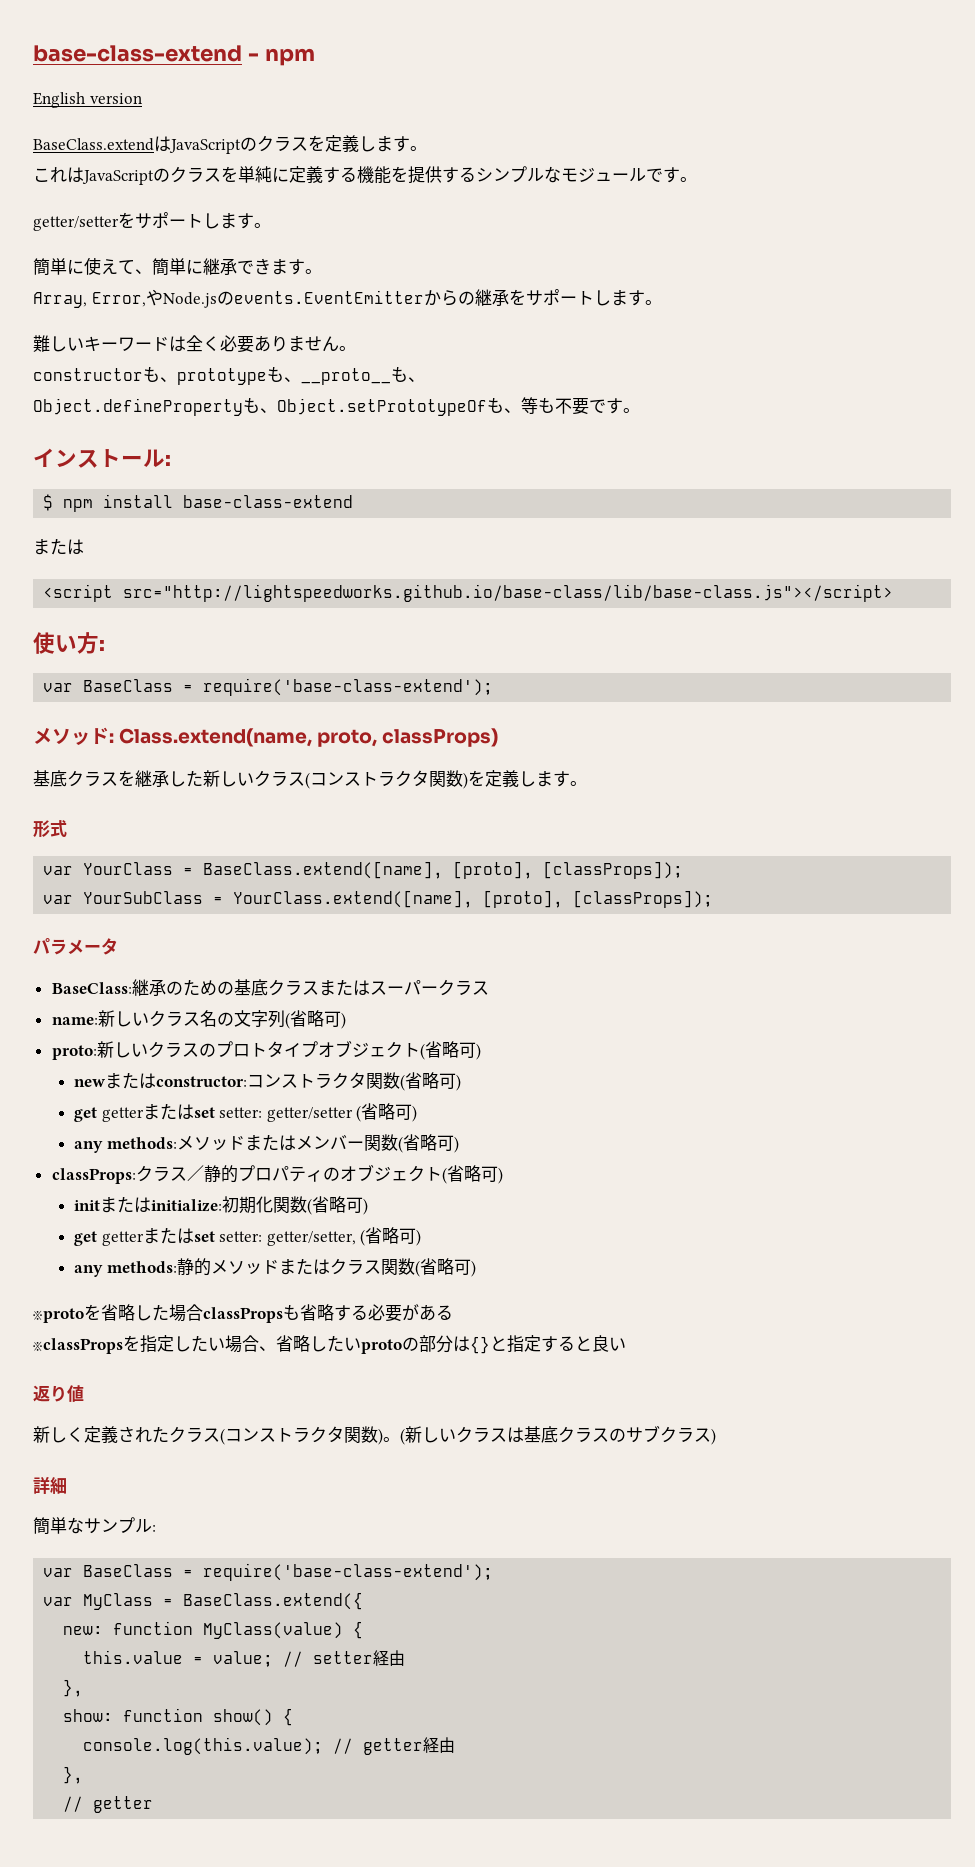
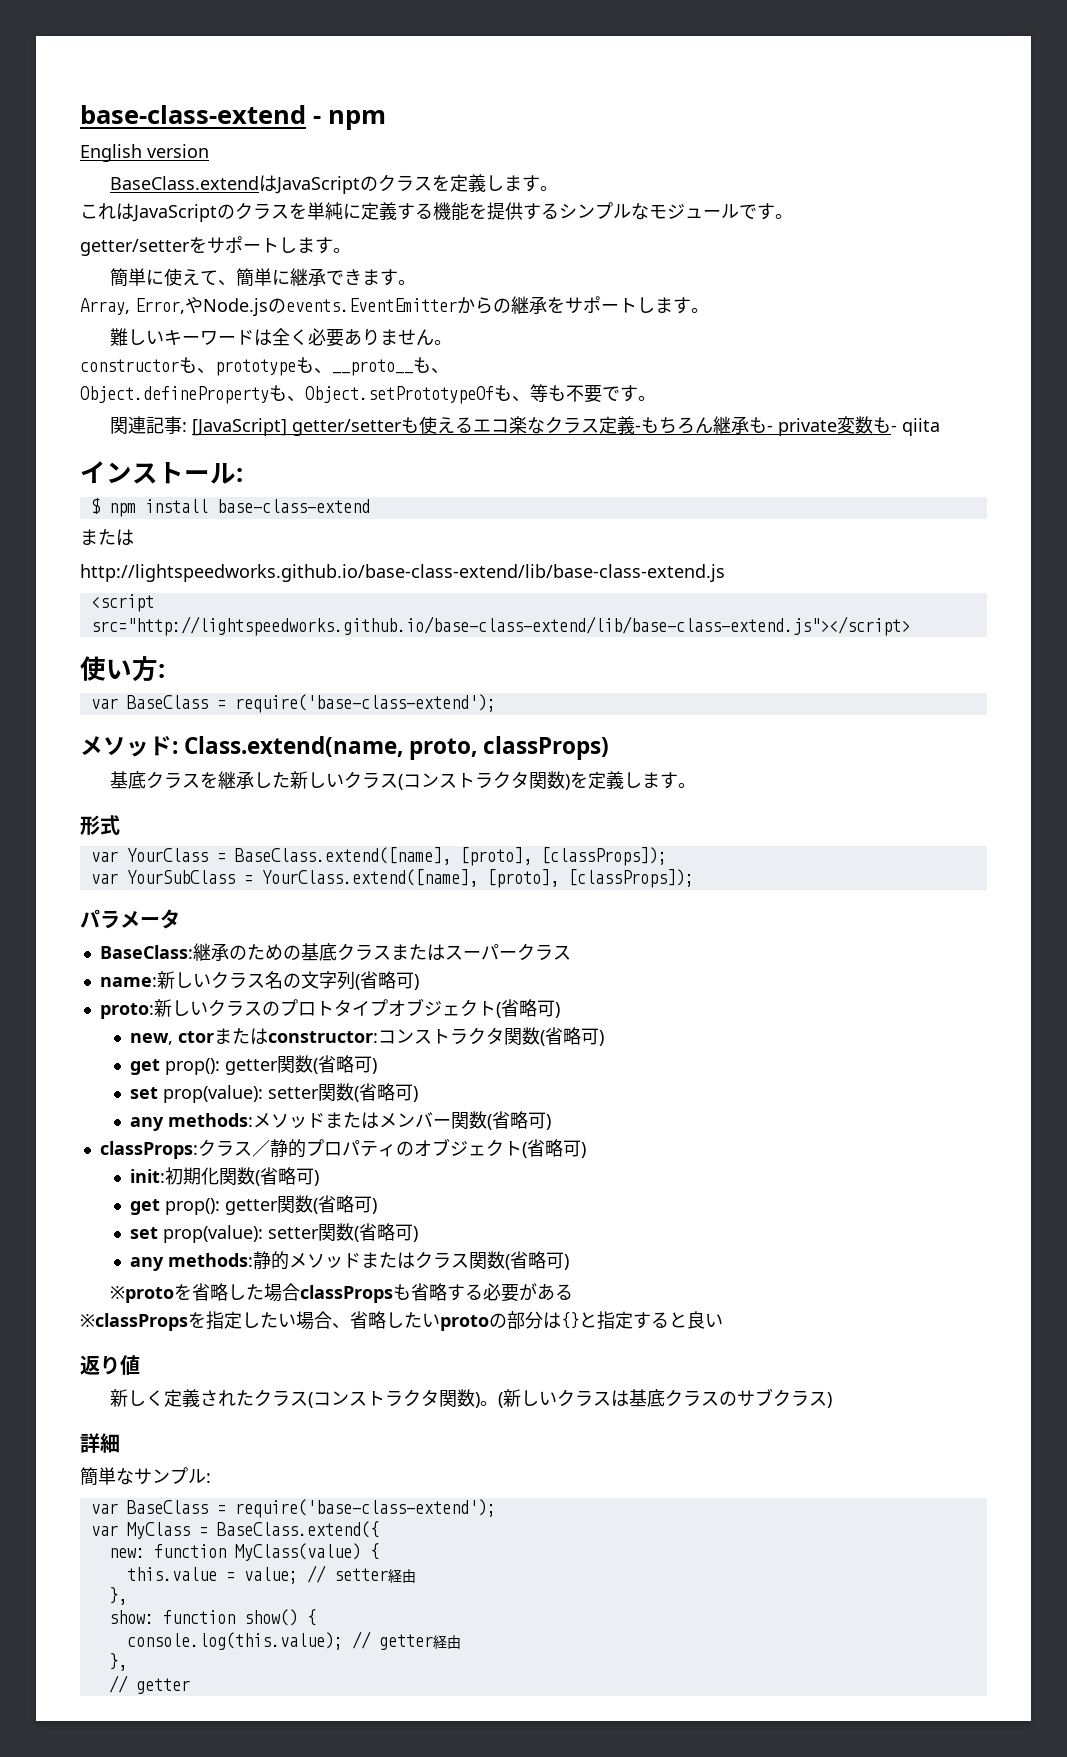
(640, 410) none -> [110,416,941,436] // 関連記事: [JavaScript] getter/setterも使えるエコ楽なクラス定義-もちろん継承も- private変数も- qiita
(84, 547) none -> [80,564,725,582] // http://lightspeedworks.github.io/base-class-extend/lib/base-class-extend.js
[123,584,894,602] src="http://lightspeedworks.github.io/base-class/lib/base-class.js"></script> -> [90,616,910,636] src="http://lightspeedworks.github.io/base-class-extend/lib/base-class-extend.js"></script>
[73,1079,106,1087] new -> [130,1031,215,1045] new, ctor
[101,1103,353,1122] getterまたはset setter: getter/setter -> [165,1055,378,1075] [130,1083,355,1103] prop(): getter関数(省略可) // set prop(value): setter関数
[73,1196,222,1213] initまたはinitialize: -> [130,1169,166,1183] init:
[101,1227,356,1246] getterまたはset setter: getter/setter, -> [165,1195,378,1215] [130,1223,355,1243] prop(): getter関数(省略可) // set prop(value): setter関数

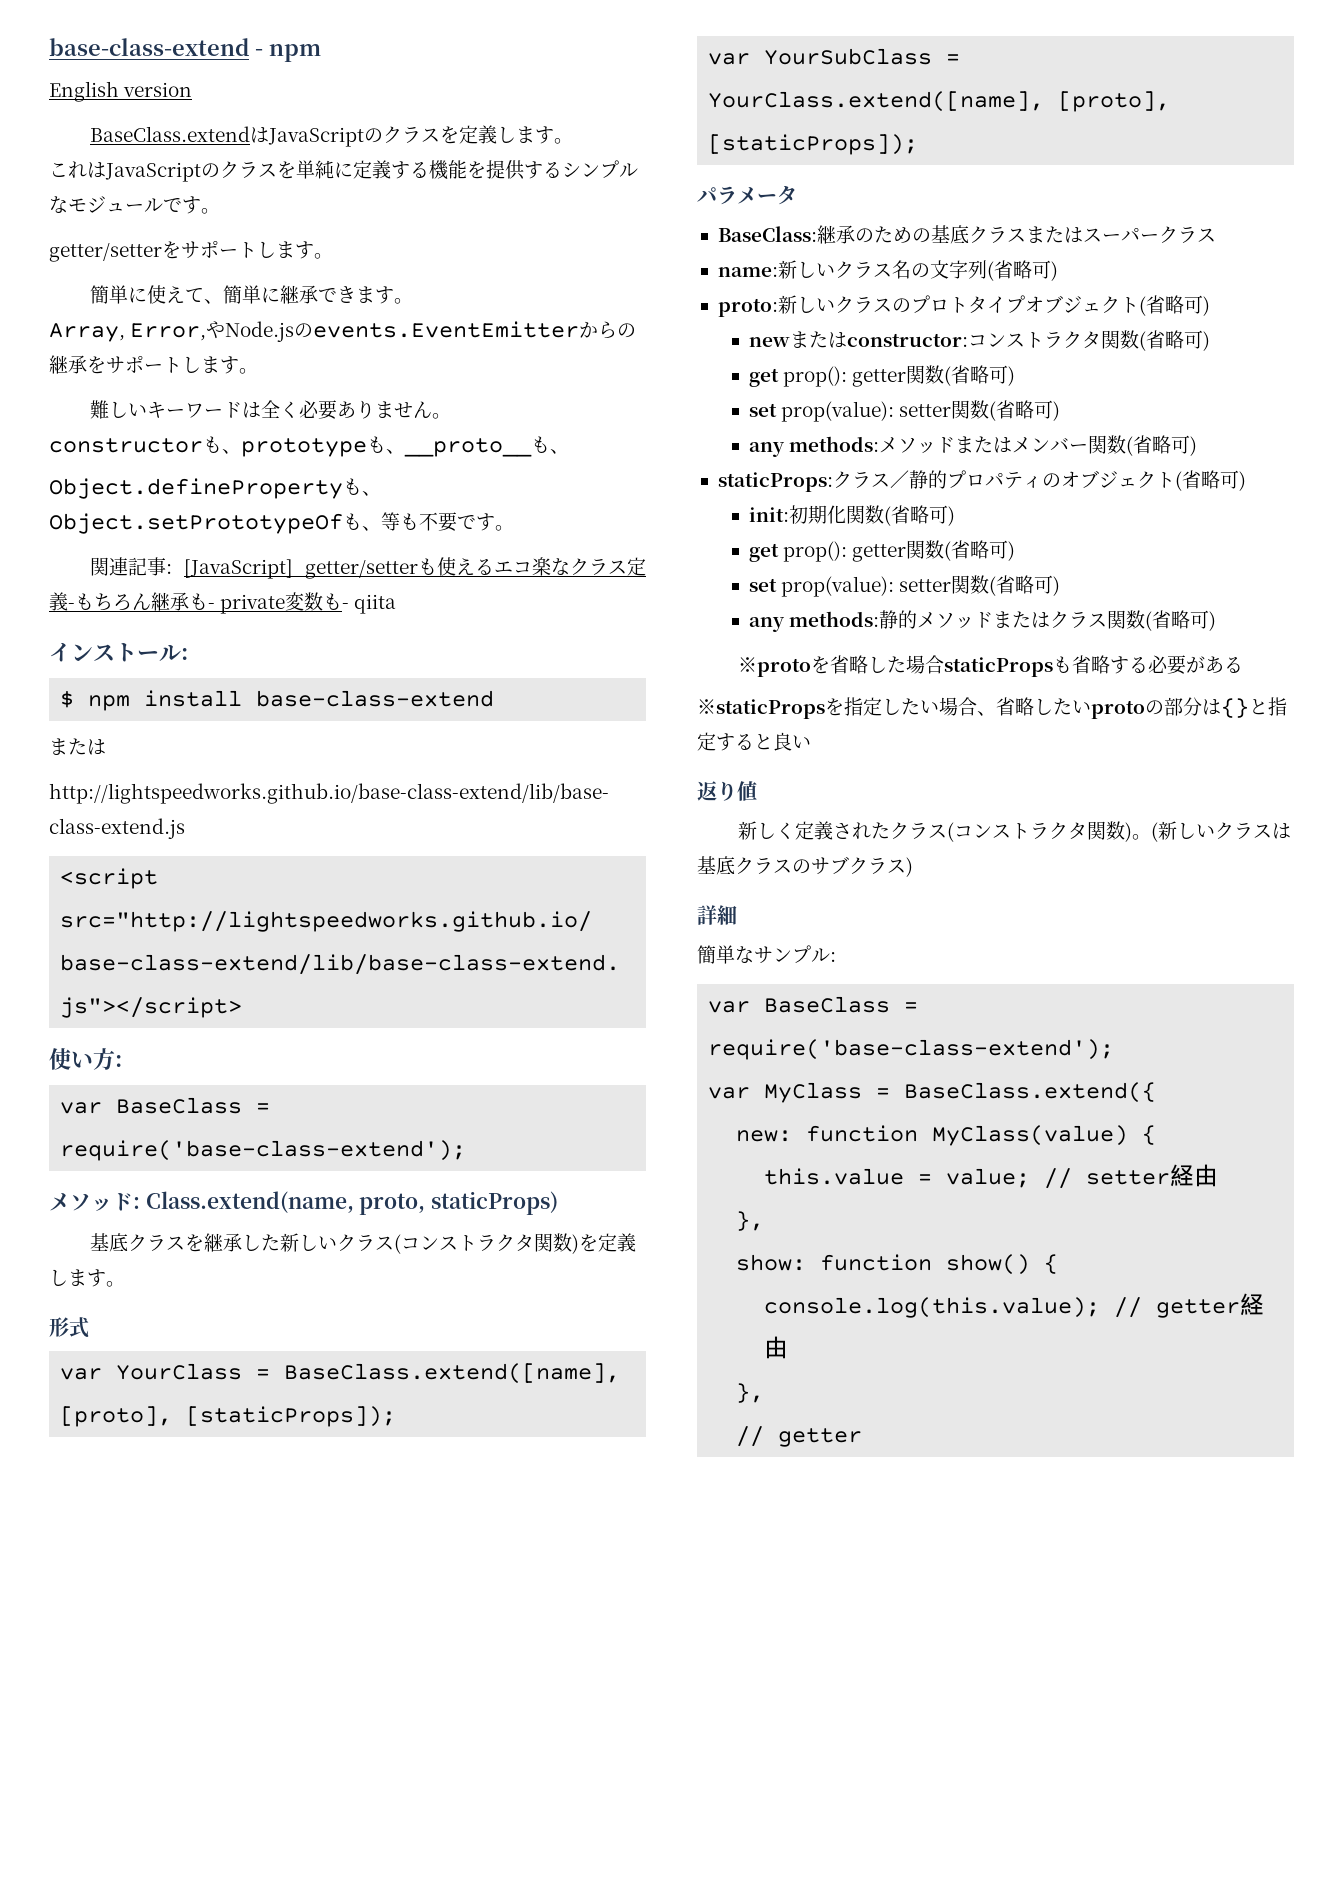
[483,736,610,760] classProps) -> [431,1191,559,1215] staticProps)
[540,847,667,866] [classProps]); -> [186,1406,397,1427] [staticProps]);
[567,869,694,888] [classProps]); -> [708,134,919,155] [staticProps]);
[130,1031,215,1045] new, ctor -> [748,337,790,347] new
[99,1141,198,1159] classProps: -> [717,472,833,492] staticProps:
[300,1285,394,1303] classProps -> [944,657,1054,677] staticProps
[80,1313,188,1331] ※classProps -> [697,699,825,719] ※staticProps

